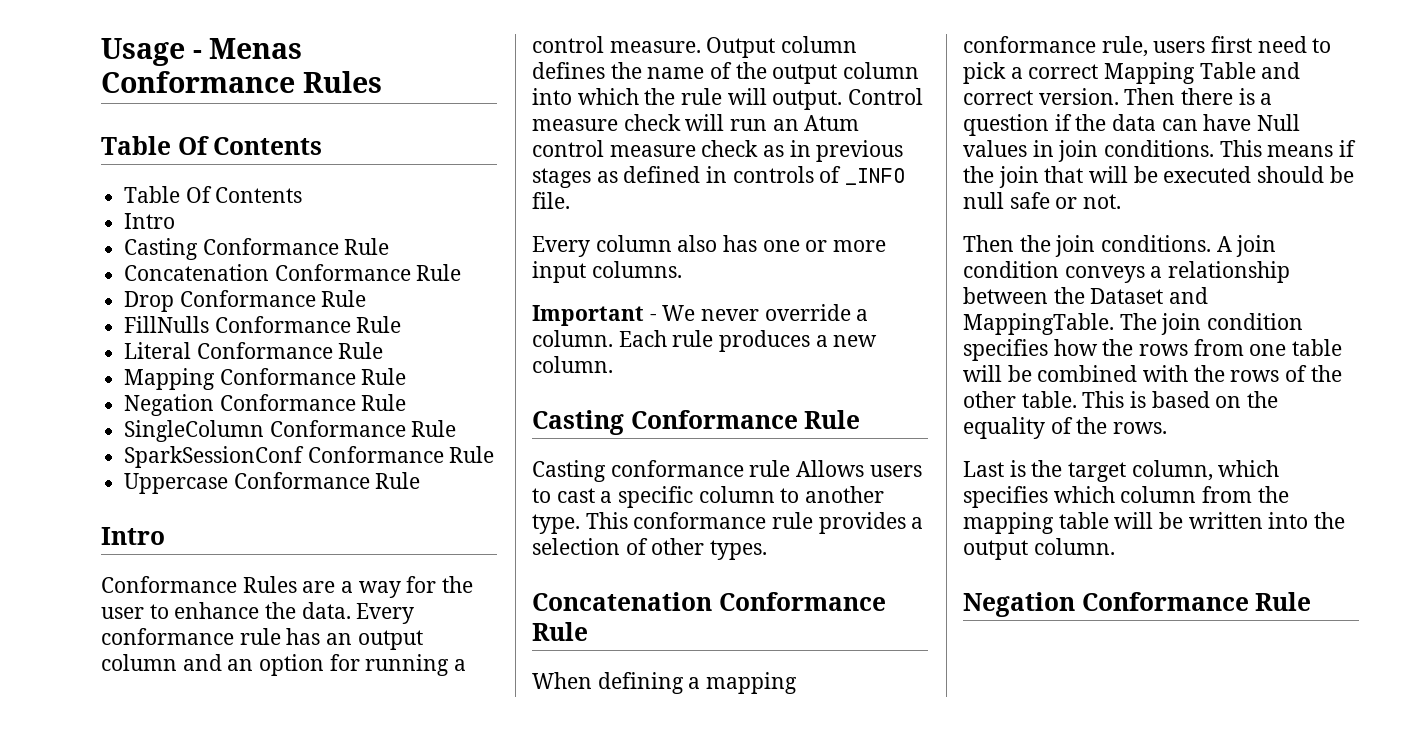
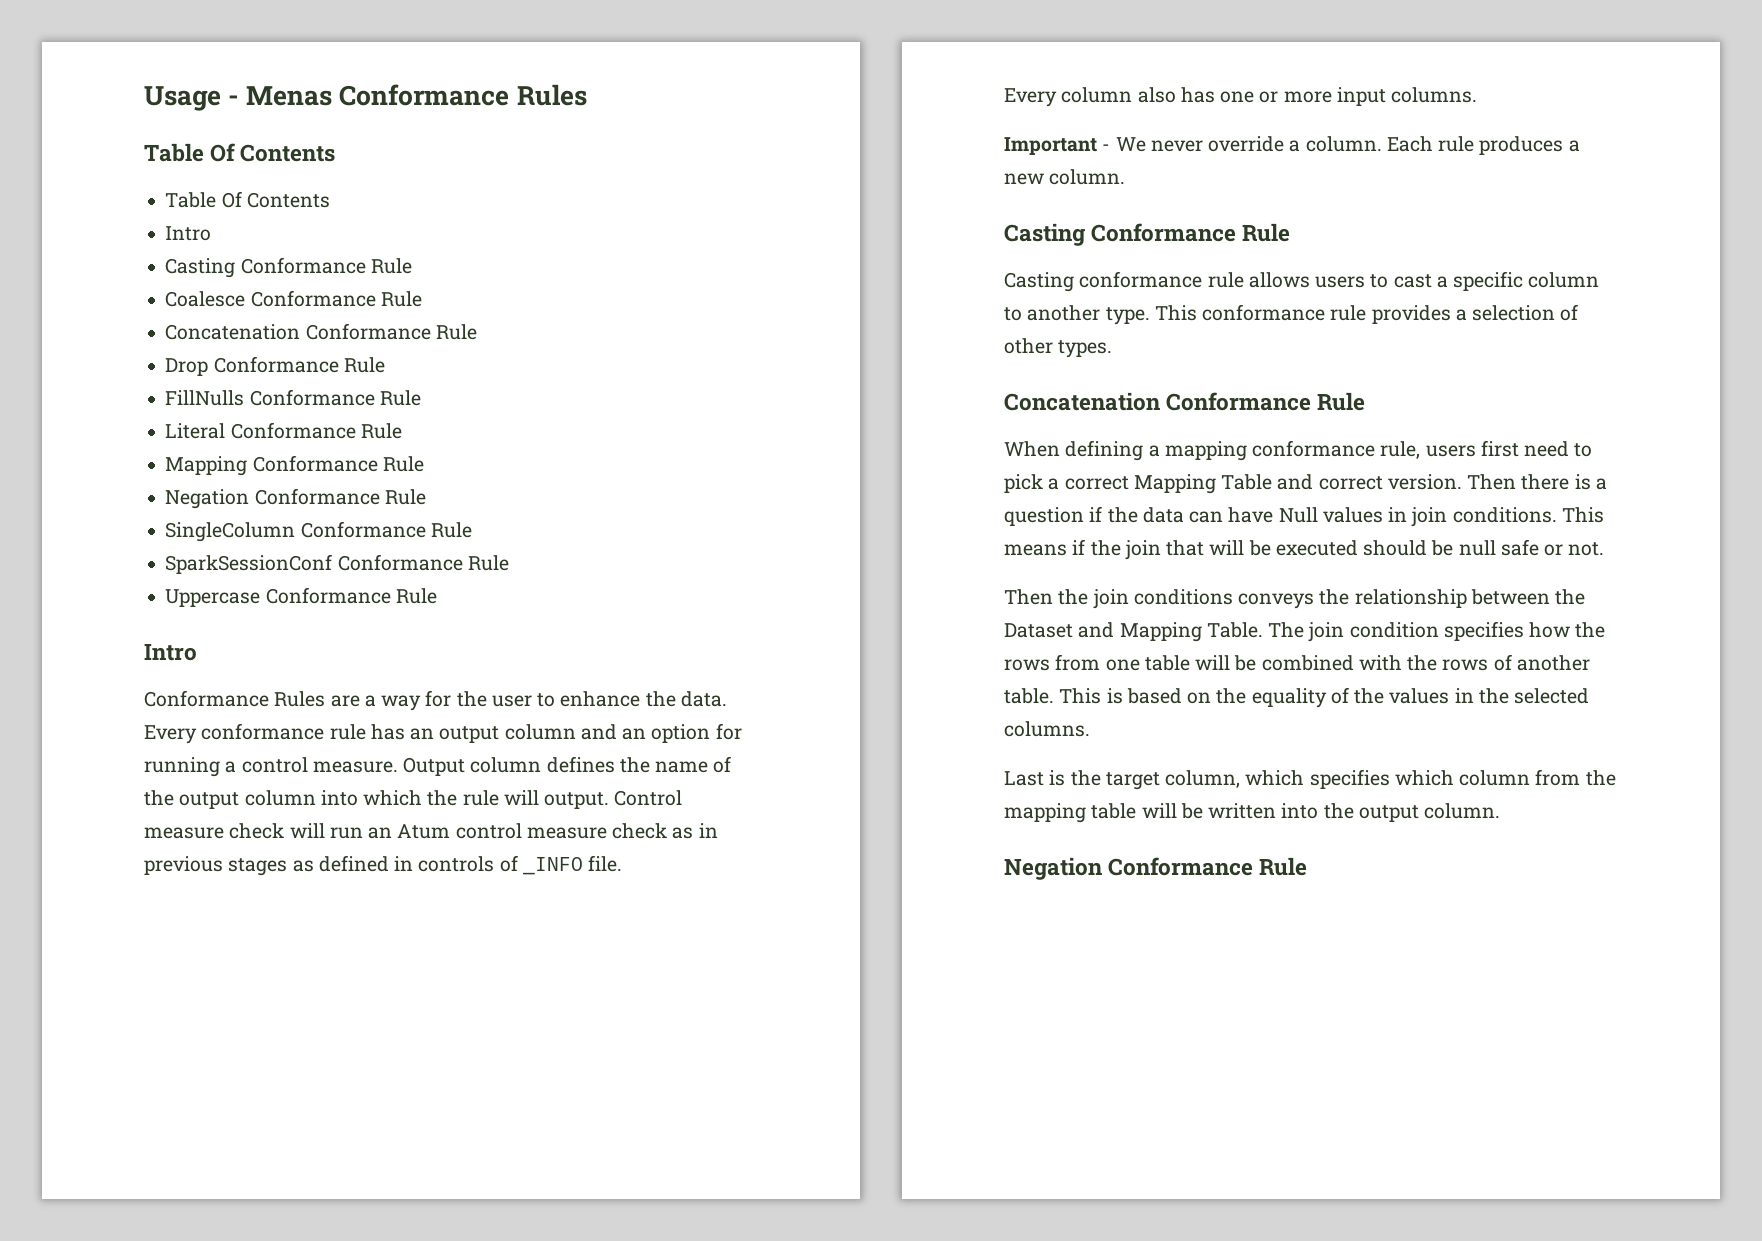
(390, 246) none -> [165,290,422,307] // Coalesce Conformance Rule
[796,460,865,477] Allows -> [1248,272,1310,288] allows
[1101,235,1277,257] [963,261,1163,283] conditions. A join condition conveys a -> [1133,589,1350,609] conditions conveys the
[963,313,1114,335] MappingTable. -> [1119,622,1263,642] Mapping Table.
[1310,365,1342,382] [963,391,1016,408] the other -> [1516,655,1590,671] another
[1113,422,1168,434] rows. -> [1389,688,1590,704] [1004,721,1090,737] values in the selected columns.

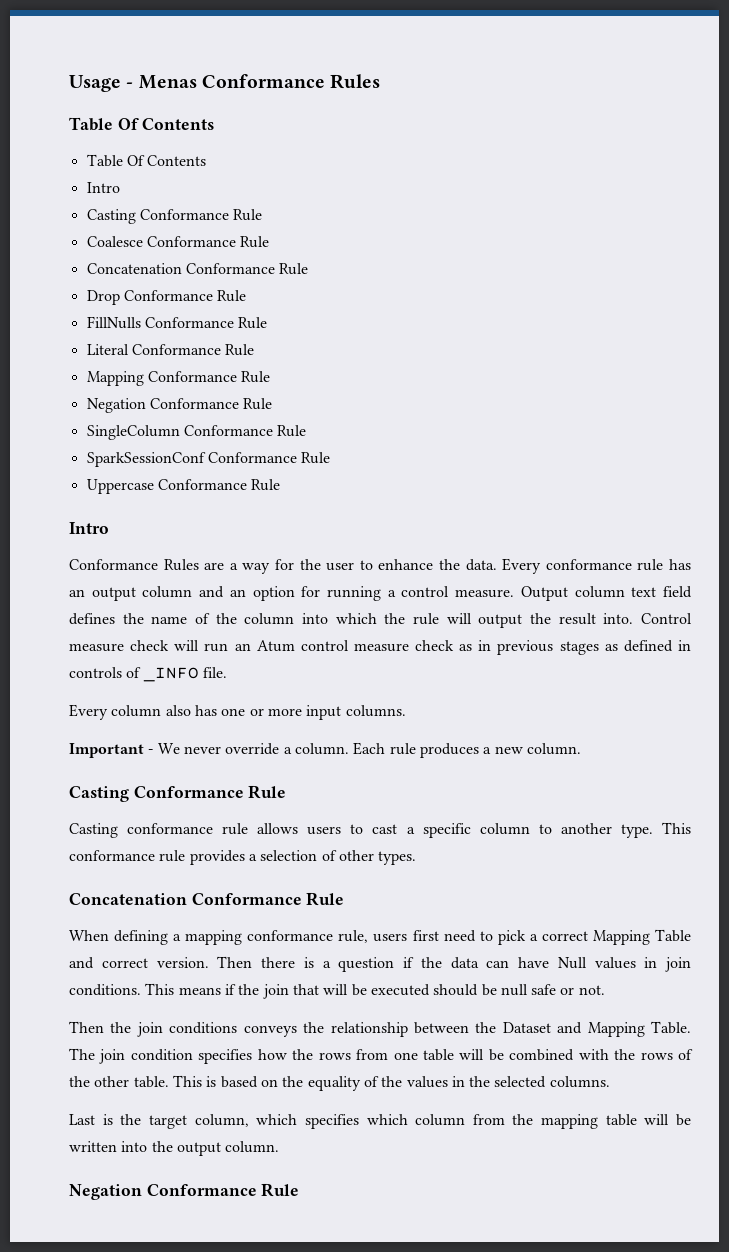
(542, 765) none -> [631,586,692,598] text field
[179,792,240,809] output -> (237, 618) none
[544,792,610,809] output. -> [478,613,634,628] output the result into.
[1516,655,1590,671] another -> [69,1076,130,1087] the other

